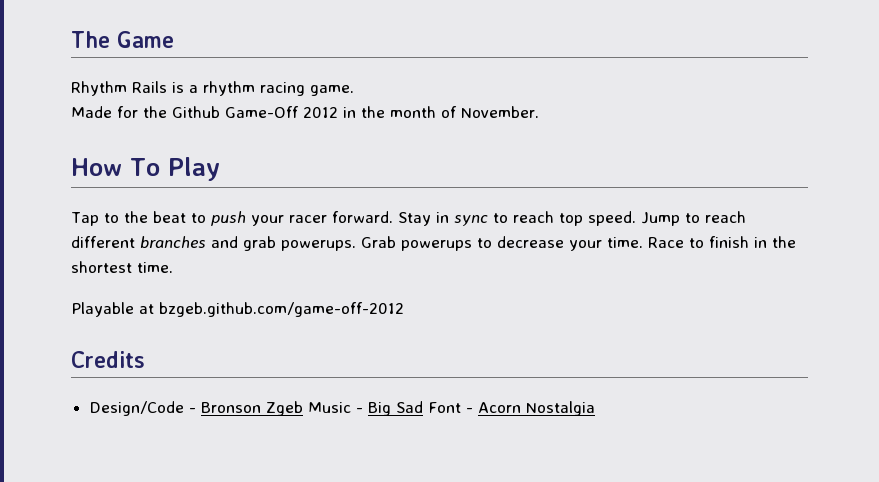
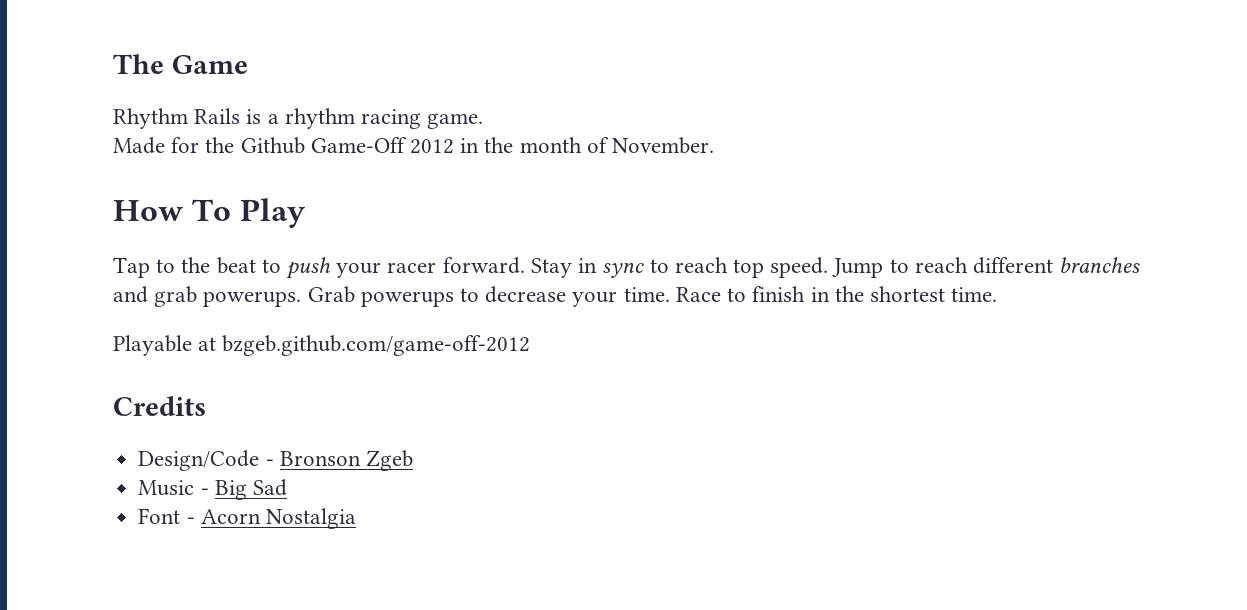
(303, 408) none -> (413, 460) //
(423, 407) none -> (287, 487) //

